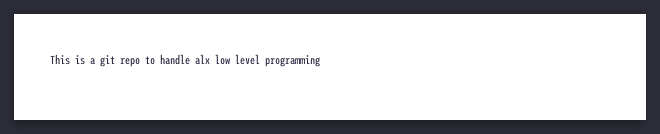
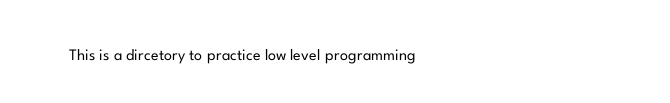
[100,54,210,67] git repo to handle alx -> [125,49,261,64] dircetory to practice

